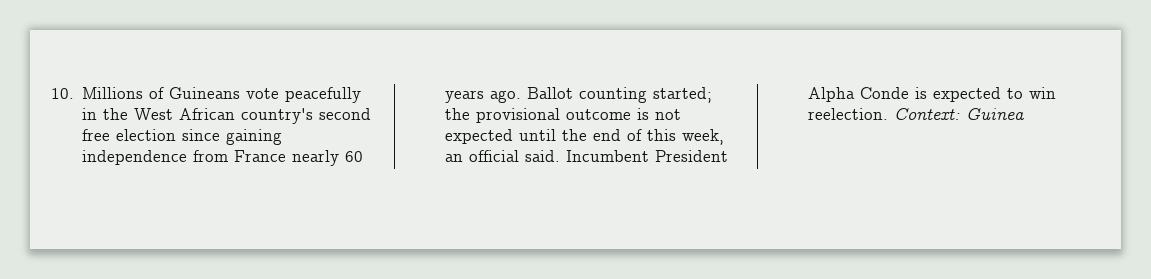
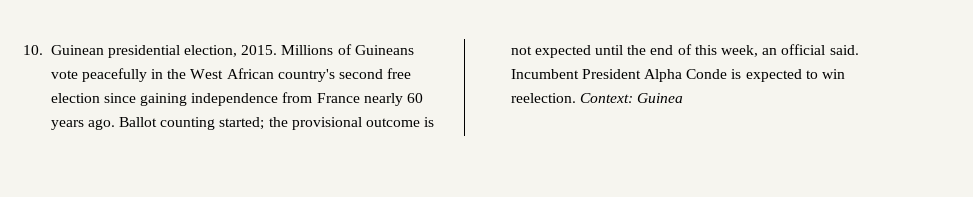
(74, 93) none -> [50,45,278,58] Guinean presidential election, 2015.

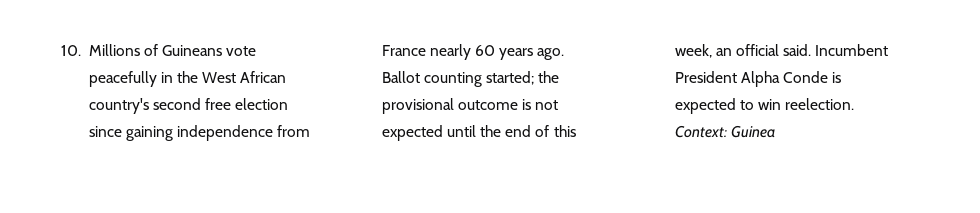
[50,45,278,58] Guinean presidential election, 2015. -> (81, 50) none

